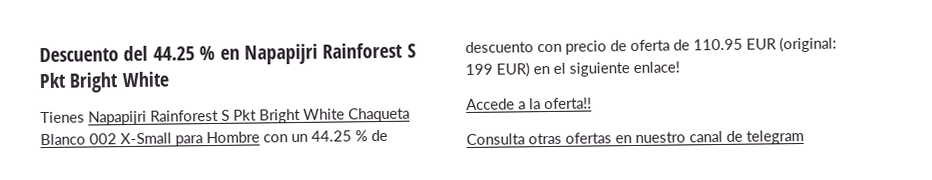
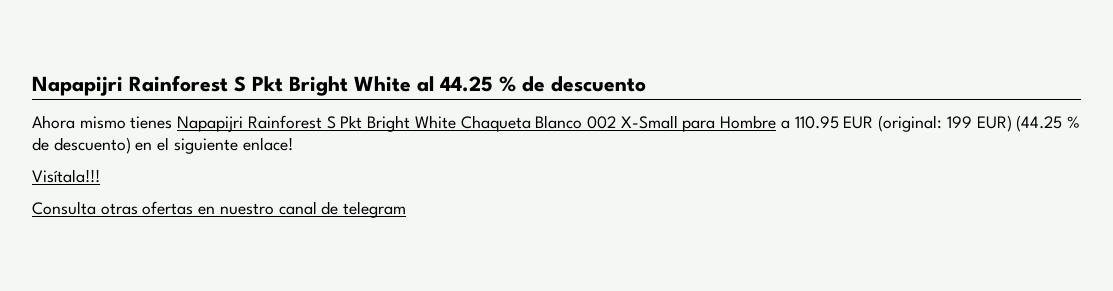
[39,42,416,65] [39,71,169,93] [40,111,85,124] Descuento del 44.25 % en Napapijri Rainforest S Pkt Bright White // Tienes -> [32,75,646,96] [32,115,173,129] Napapijri Rainforest S Pkt Bright White al 44.25 % de descuento // Ahora mismo tienes
[263,129,388,143] [465,39,690,55] con un 44.25 % de descuento con precio de oferta de -> [780,120,790,129] a
(530, 70) none -> [1016,115,1080,132] [32,137,131,154] (44.25 % de descuento)
[466,97,592,110] Accede a la oferta!! -> [32,169,100,183] Visítala!!!

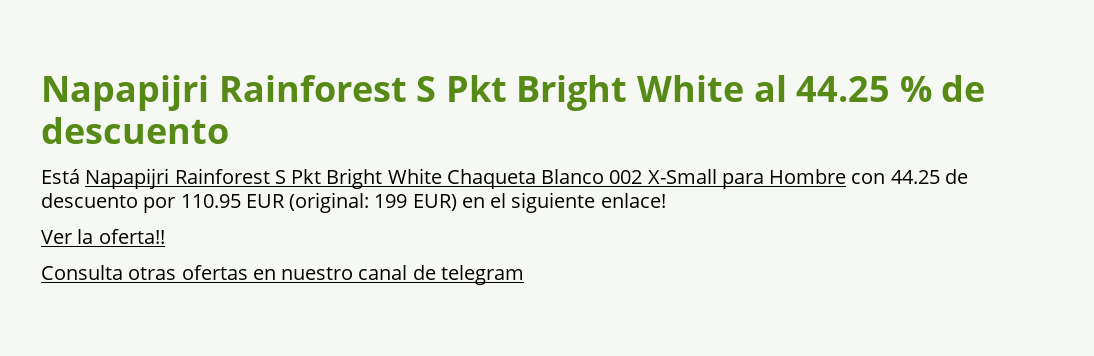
[32,115,173,129] Ahora mismo tienes -> [41,169,80,184] Está
[780,120,790,129] a -> [851,169,968,184] [41,193,176,213] con 44.25 de descuento por
[1016,115,1080,132] [32,137,131,154] (44.25 % de descuento) -> (457, 202) none
[32,169,100,183] Visítala!!! -> [41,229,165,244] Ver la oferta!!

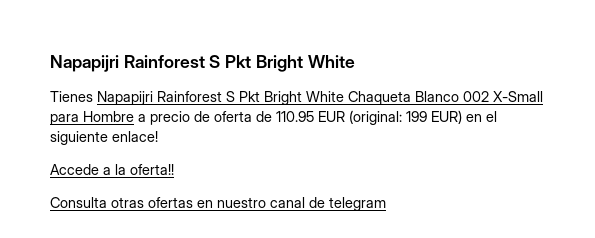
[41,75,986,111] [41,117,229,144] [41,169,80,184] Napapijri Rainforest S Pkt Bright White al 44.25 % de descuento // Está -> [50,55,355,72] [50,91,93,102] Napapijri Rainforest S Pkt Bright White // Tienes
[851,169,968,184] [41,193,176,213] con 44.25 de descuento por -> [138,111,272,125] a precio de oferta de
[41,230,72,244] Ver -> [50,164,111,175] Accede a

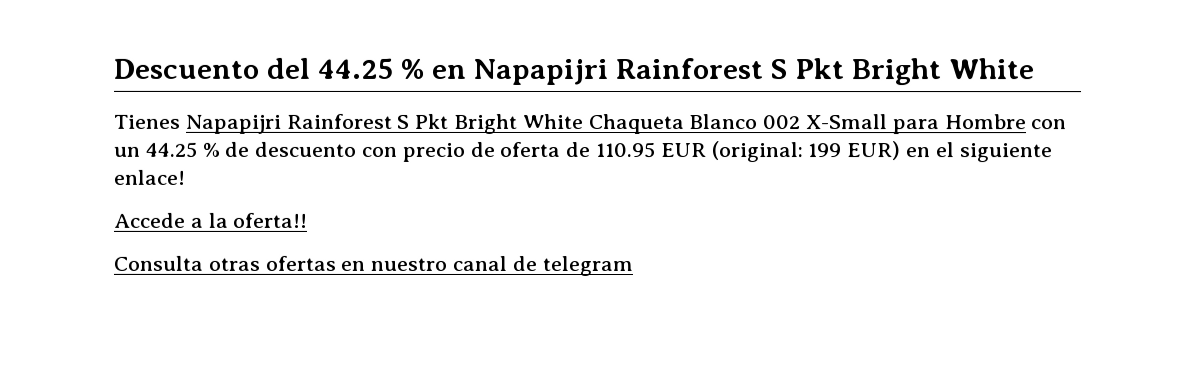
(50, 63) none -> [114,57,467,79] Descuento del 44.25 % en
[138,114,146,122] a -> [1031,119,1068,130] [114,141,399,158] con un 44.25 % de descuento con

